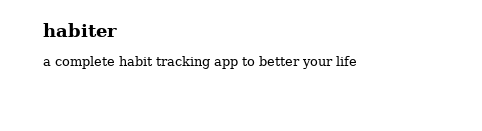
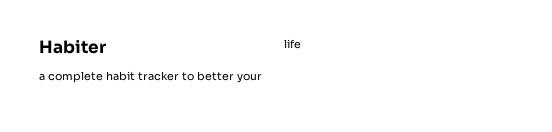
[43,23,117,37] habiter -> [39,39,106,54] Habiter
[156,56,238,69] tracking app -> [138,71,179,81] tracker

